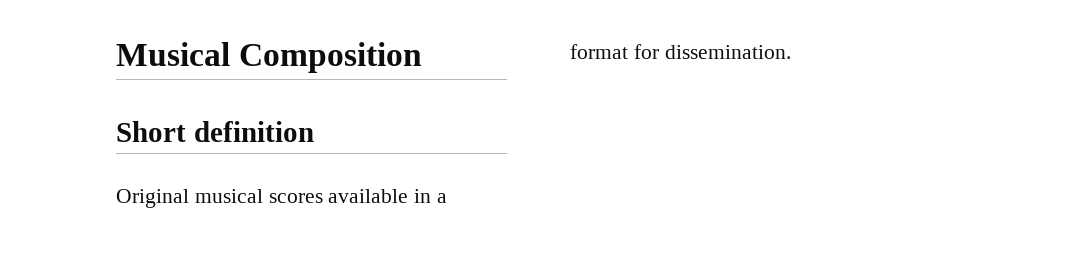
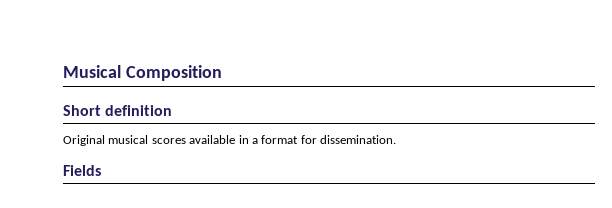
(791, 52) none -> [63,165,101,176] // Fields

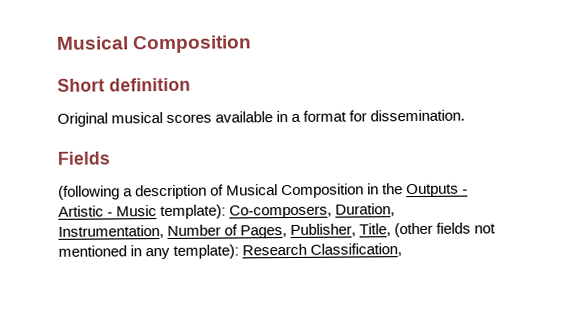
(101, 170) none -> [58,183,469,200] [58,203,396,220] [58,222,497,239] [58,243,403,260] // (following a description of Musical Composition in the Outputs - Artistic - Music template): Co-composers, Duration, Instrumentation, Number of Pages, Publisher, Title, (other fields not mentioned in any template): Research Classification,

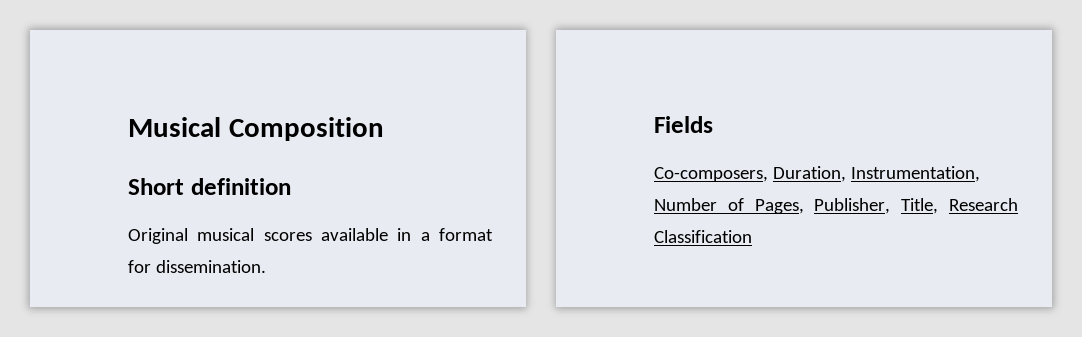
[58,183,469,200] [58,204,227,220] (following a description of Musical Composition in the Outputs - Artistic - Music template): -> (713, 124) none
[394,222,497,238] [58,243,403,260] (other fields not mentioned in any template): Research Classification, -> [949,198,1018,211] [654,230,752,243] Research Classification

